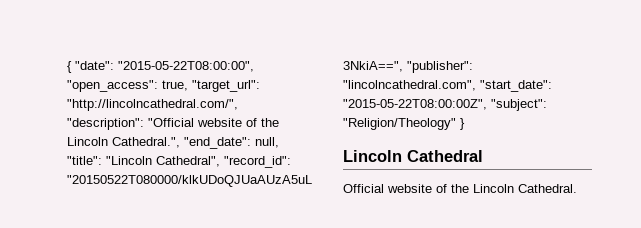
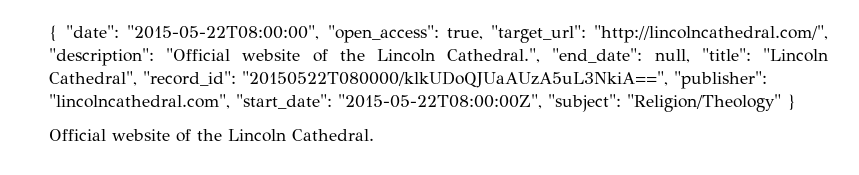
[343,150,483,162] // Lincoln Cathedral -> (796, 102) none

